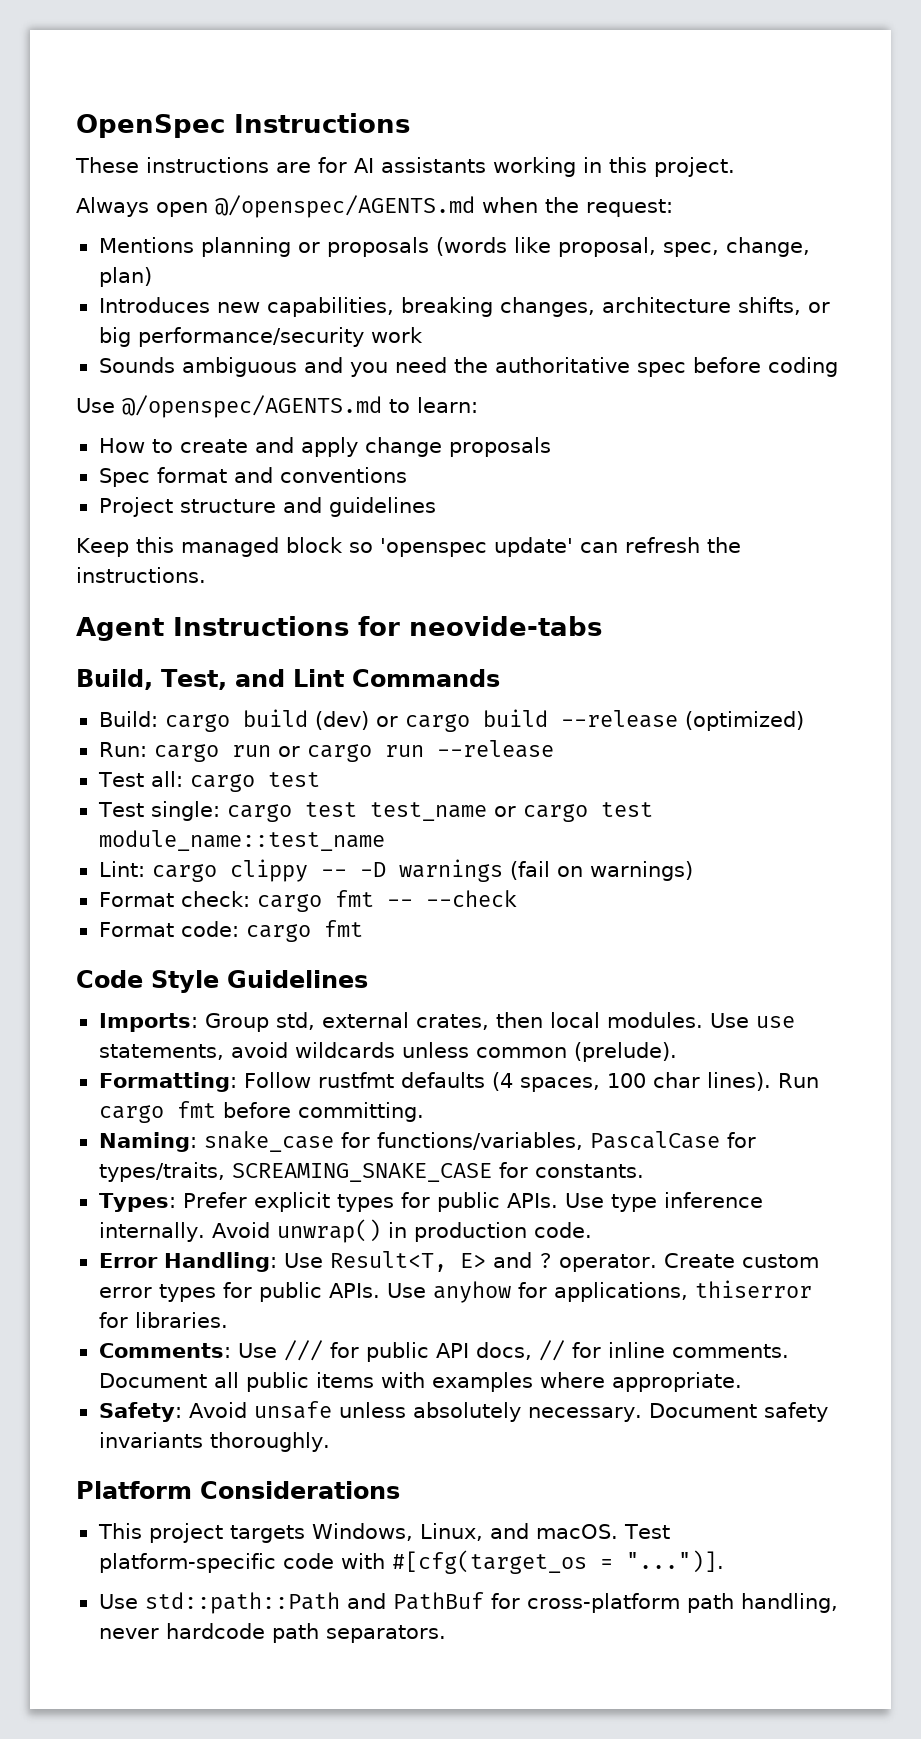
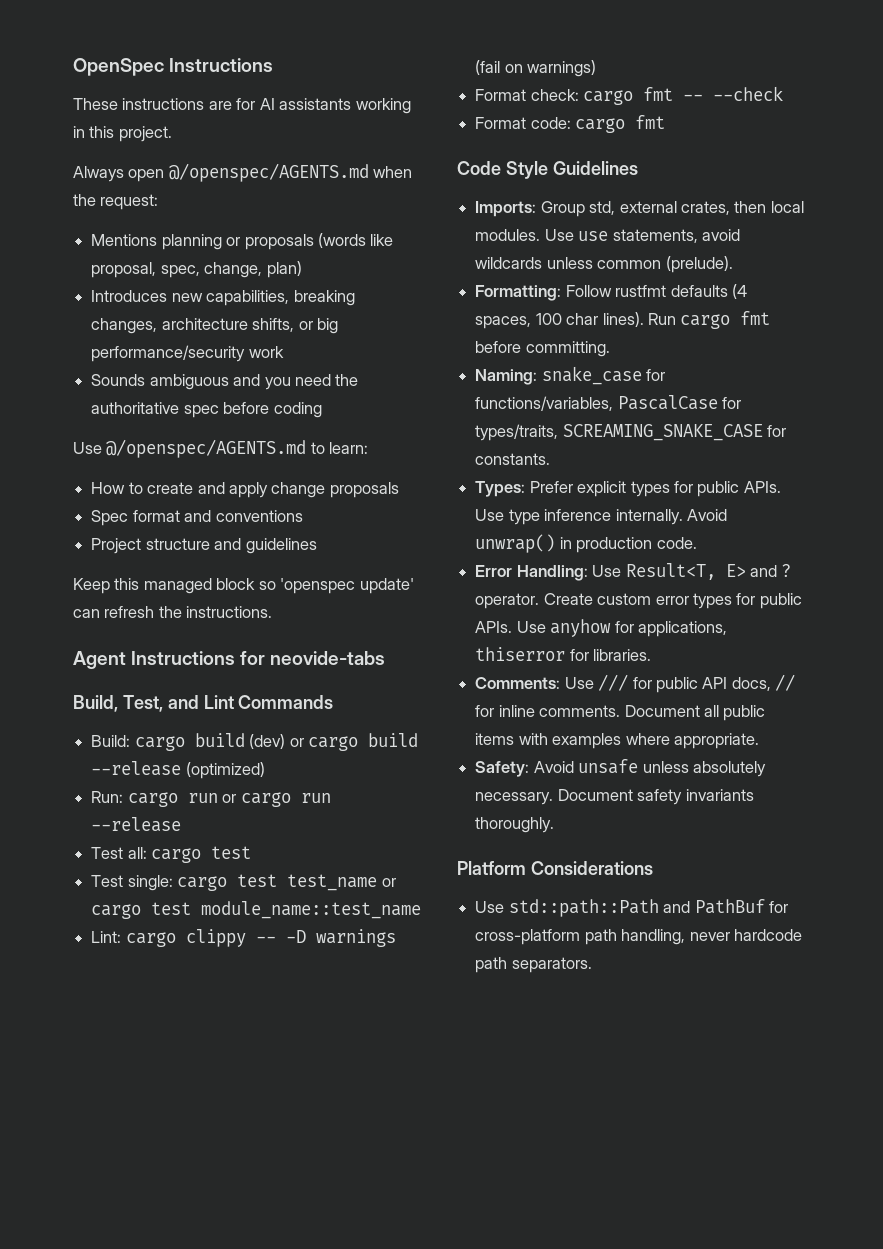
[97,1523,670,1543] [98,1550,724,1574] // This project targets Windows, Linux, and macOS. Test platform-specific code with #[cfg(target_os = "...")]. -> (653, 868) none

